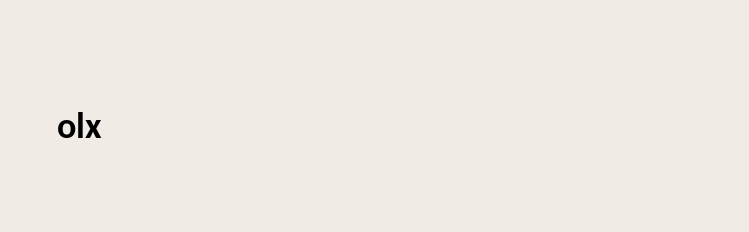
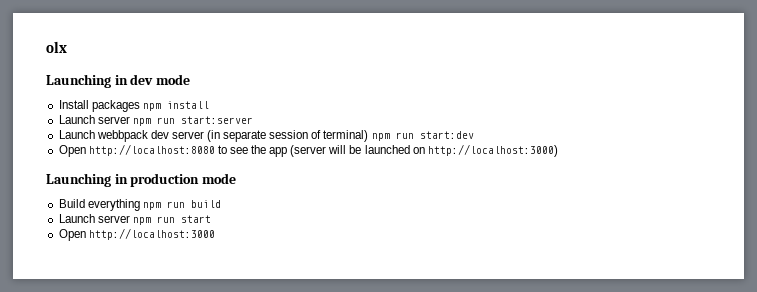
(102, 125) none -> [46,74,190,88] [58,100,209,112] [58,115,253,126] [58,130,474,142] [58,144,558,157] [46,173,236,187] [58,199,221,211] [58,214,211,225] [58,228,215,241] // Launching in dev mode // Install packages npm install // Launch server npm run start:server // Launch webbpack dev server (in separate session of terminal) npm run start:dev // Open http://localhost:8080 to see the app (server will be launched on http://localhost:3000) // Launching in production mode // Build everything npm run build // Launch server npm run start // Open http://localhost:3000

